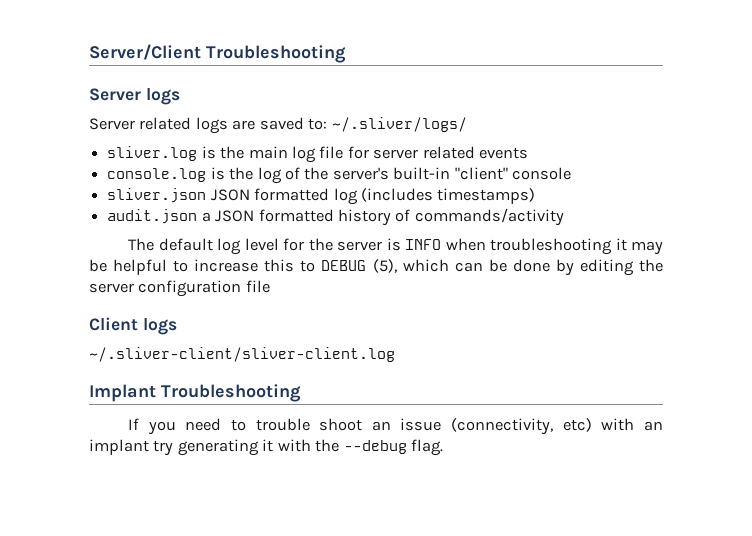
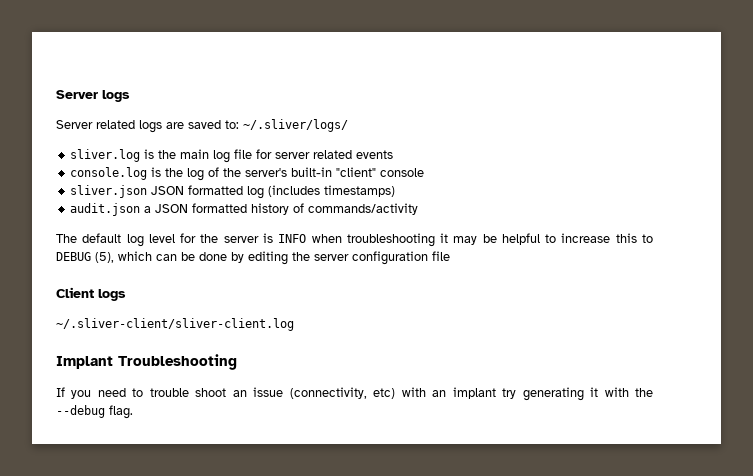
[89,44,346,63] Server/Client Troubleshooting // -> (56, 94) none

